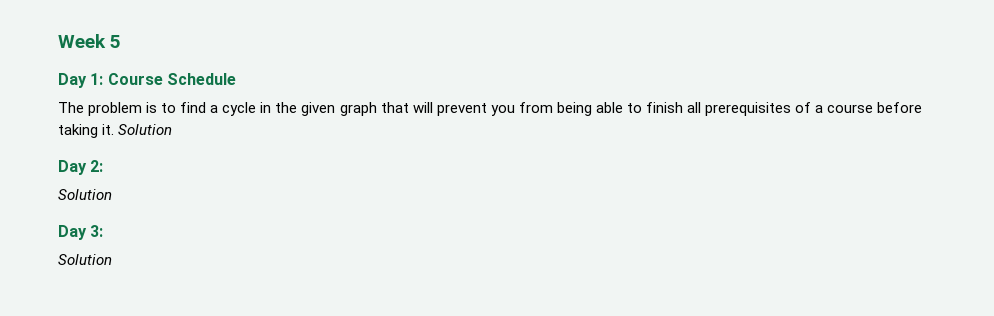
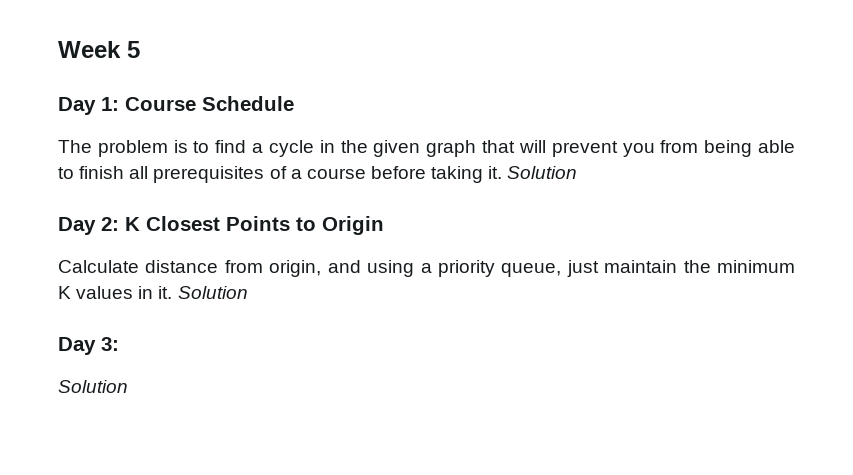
(104, 166) // -> [125,216,384,235] [58,260,796,277] [58,286,173,299] K Closest Points to Origin // Calculate distance from origin, and using a priority queue, just maintain the minimum K values in it.

